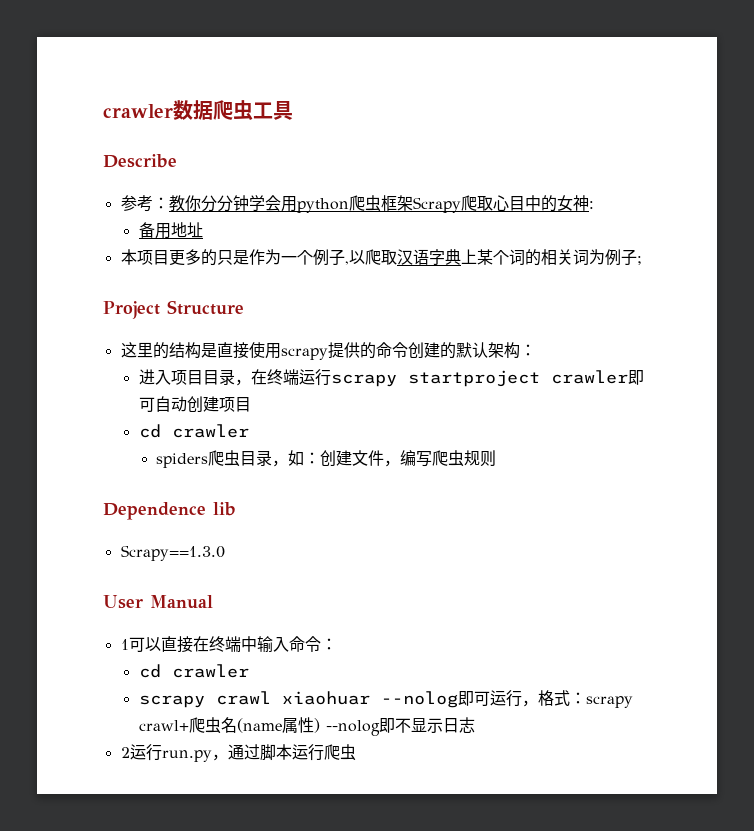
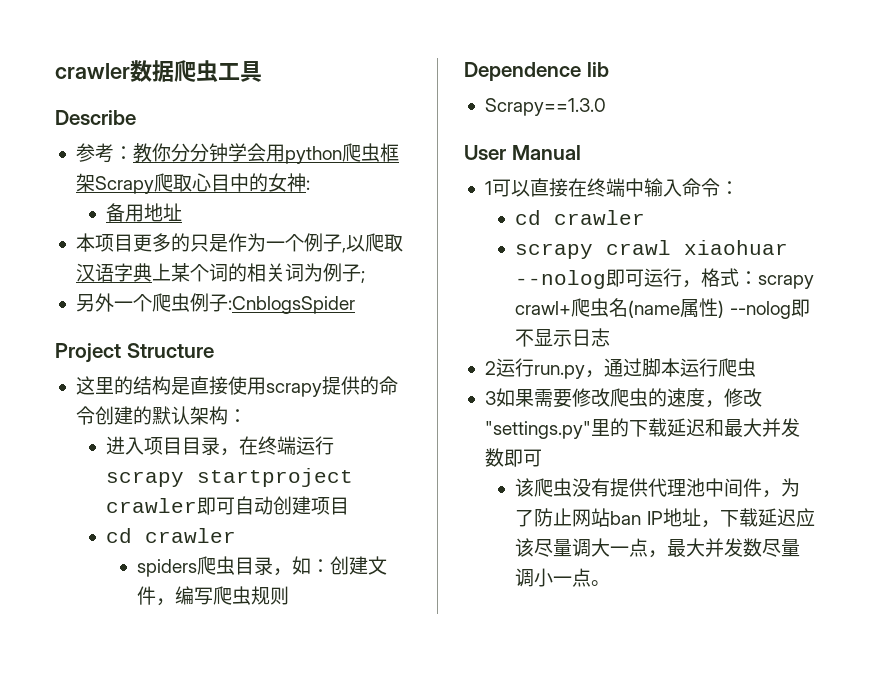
(642, 260) none -> [75,293,355,314] // 另外一个爬虫例子:CnblogsSpider
(356, 752) none -> [484,388,762,408] [484,418,800,439] [484,448,542,467] [515,478,801,498] [515,508,815,528] [515,538,801,558] [515,568,611,587] // 3如果需要修改爬虫的速度，修改"settings.py"里的下载延迟和最大并发数即可 // 该爬虫没有提供代理池中间件，为了防止网站ban IP地址，下载延迟应该尽量调大一点，最大并发数尽量调小一点。

